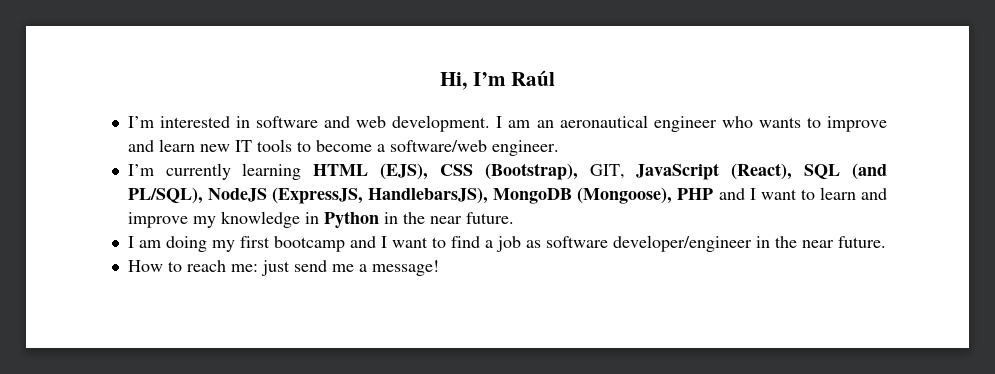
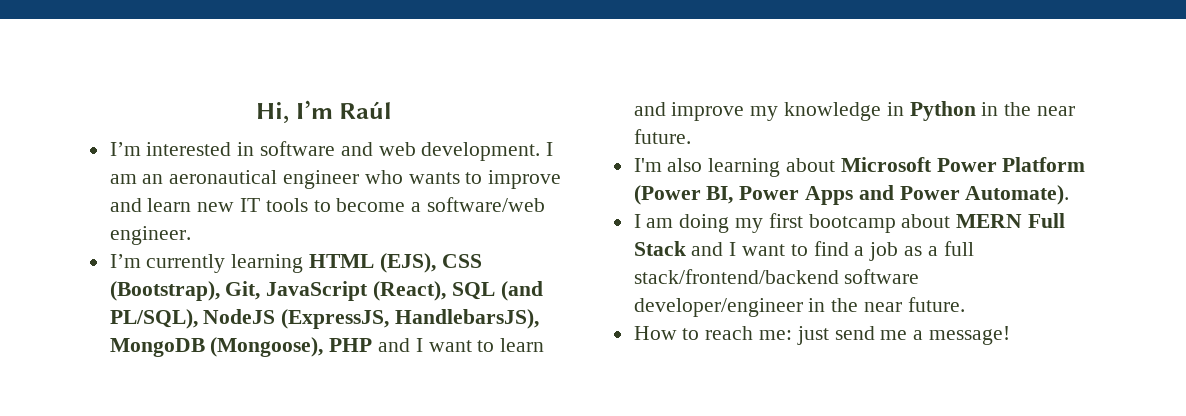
[589,164,625,179] GIT, -> [225,281,261,300] Git,
(514, 218) none -> [633,157,1086,177] [633,185,1070,205] // I'm also learning about Microsoft Power Platform (Power BI, Power Apps and Power Automate).
(345, 244) none -> [901,213,1066,228] [633,241,686,256] about MERN Full Stack
(541, 244) none -> [927,241,974,256] [633,269,839,284] a full stack/frontend/backend

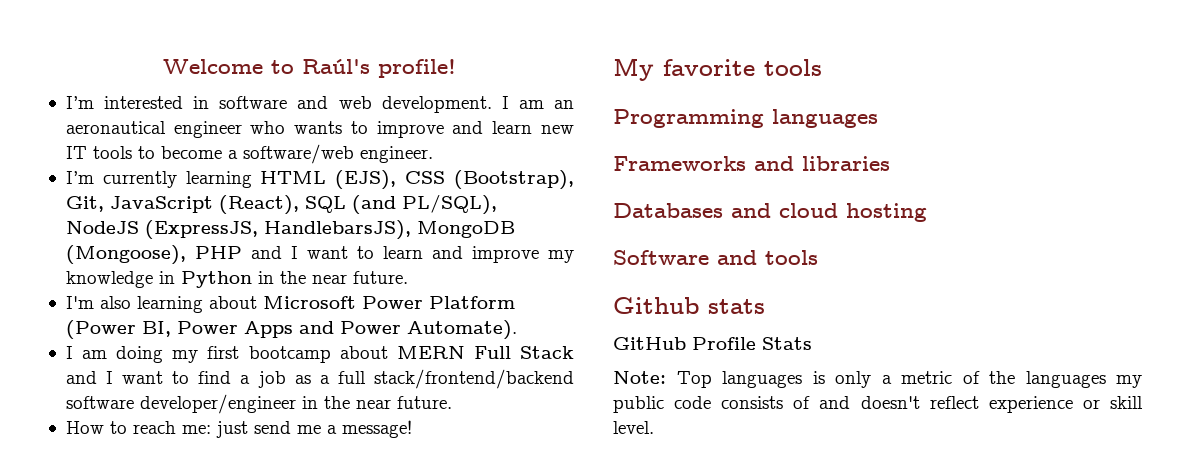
[255,100,393,124] Hi, I’m Raúl -> [163,59,456,78] Welcome to Raúl's profile!
(1011, 335) none -> [613,58,822,81] [613,109,878,128] [613,156,890,171] [613,203,927,222] [613,250,818,265] [613,297,765,314] [613,337,812,350] [613,371,1142,388] [613,396,1143,413] [613,421,654,434] // My favorite tools // Programming languages // Frameworks and libraries // Databases and cloud hosting // Software and tools // Github stats // GitHub Profile Stats // Note: Top languages is only a metric of the languages my public code consists of and doesn't reflect experience or skill level.

